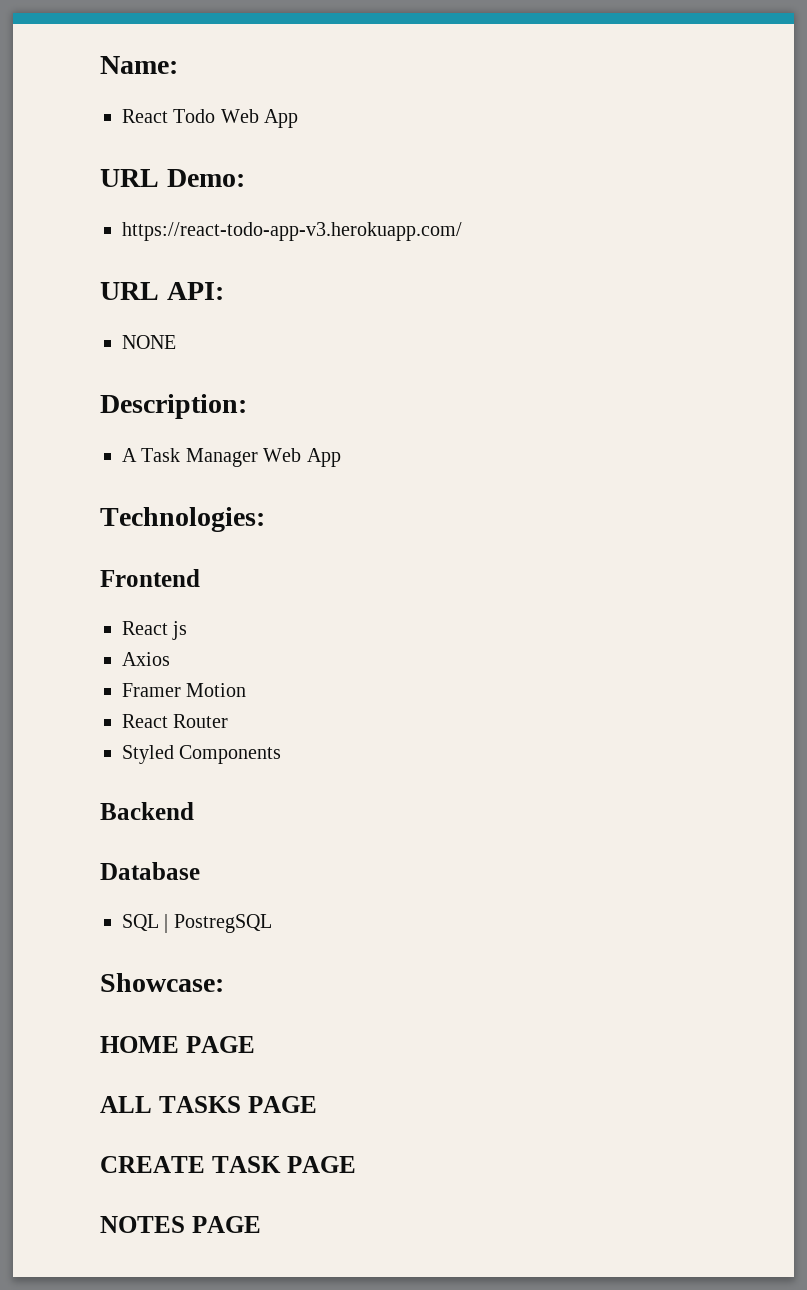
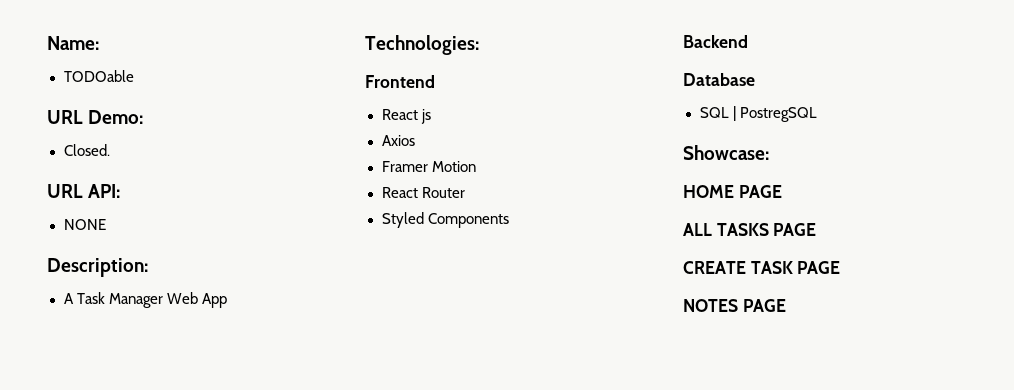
[122,109,299,128] React Todo Web App -> [63,70,134,82] TODOable
[122,222,462,241] https://react-todo-app-v3.herokuapp.com/ -> [63,144,110,156] Closed.

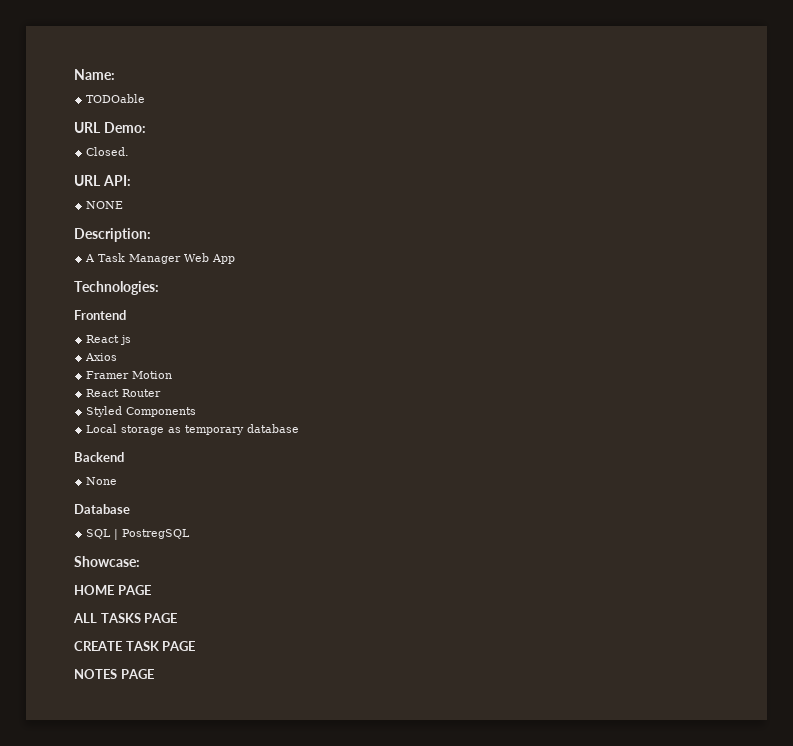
(509, 220) none -> [86,424,300,435] // Local storage as temporary database
(748, 41) none -> [86,477,118,485] // None

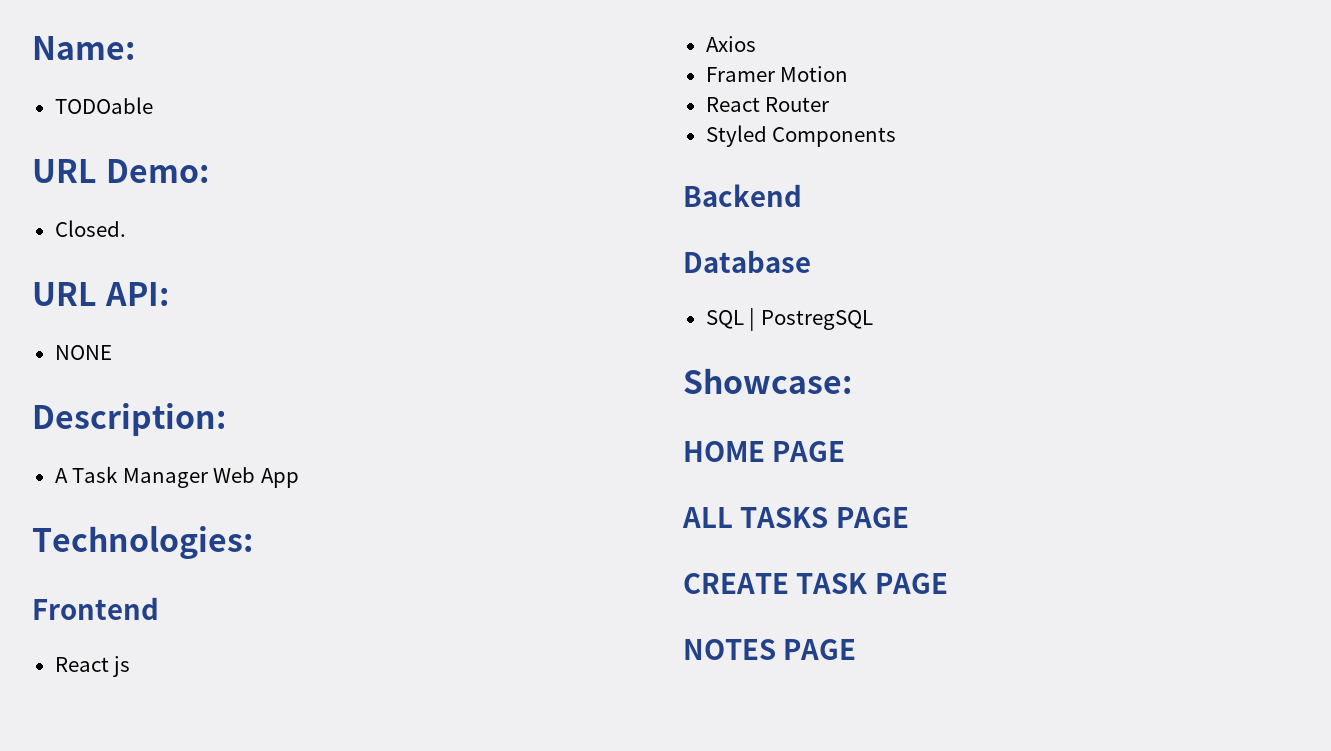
[86,424,300,435] // Local storage as temporary database -> (897, 137) none
[86,477,118,485] // None -> (802, 195) none

